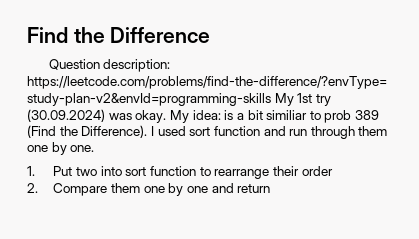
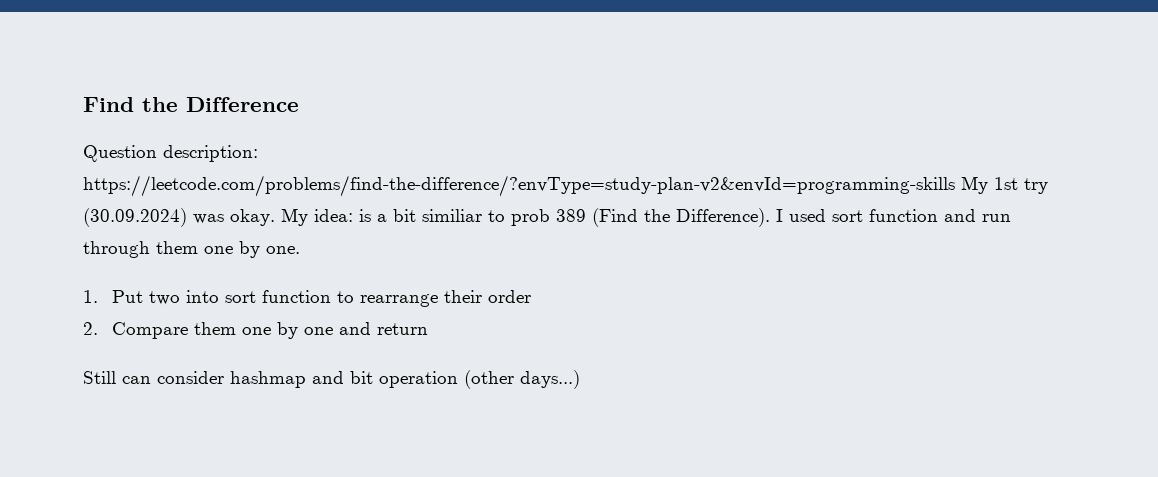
(271, 188) none -> [83,370,580,389] // Still can consider hashmap and bit operation (other days...)

